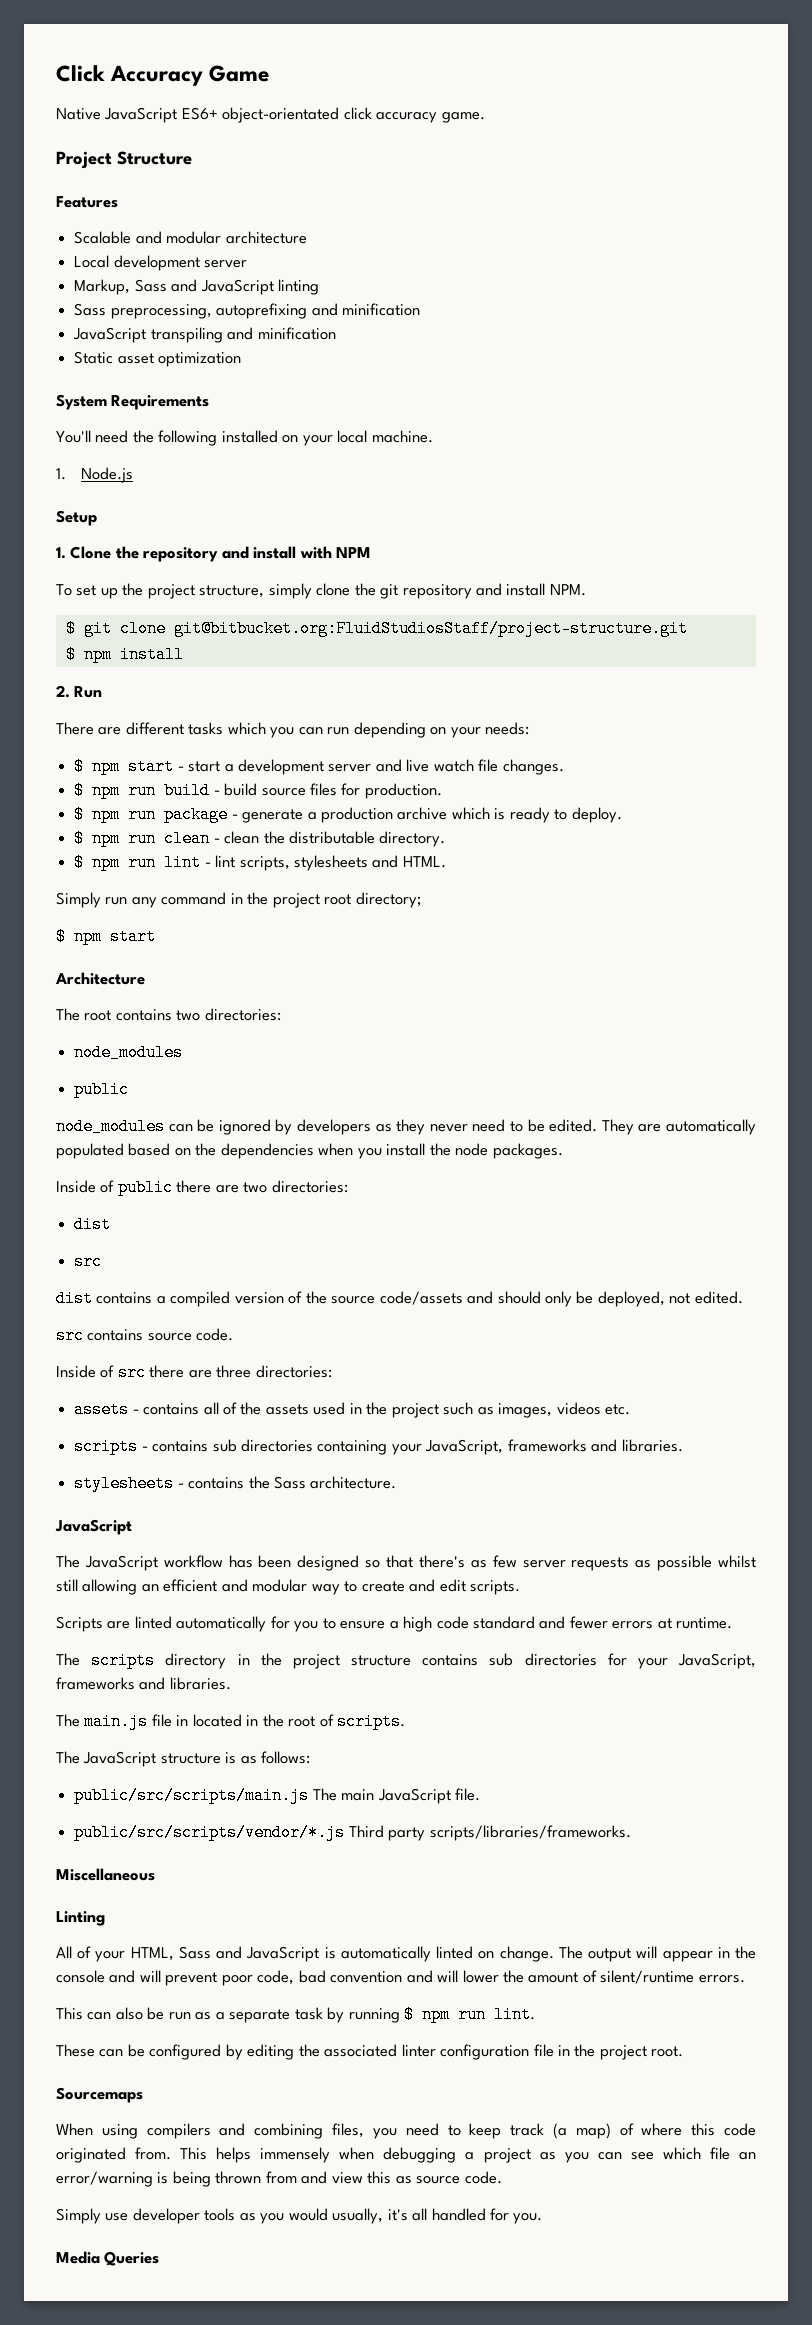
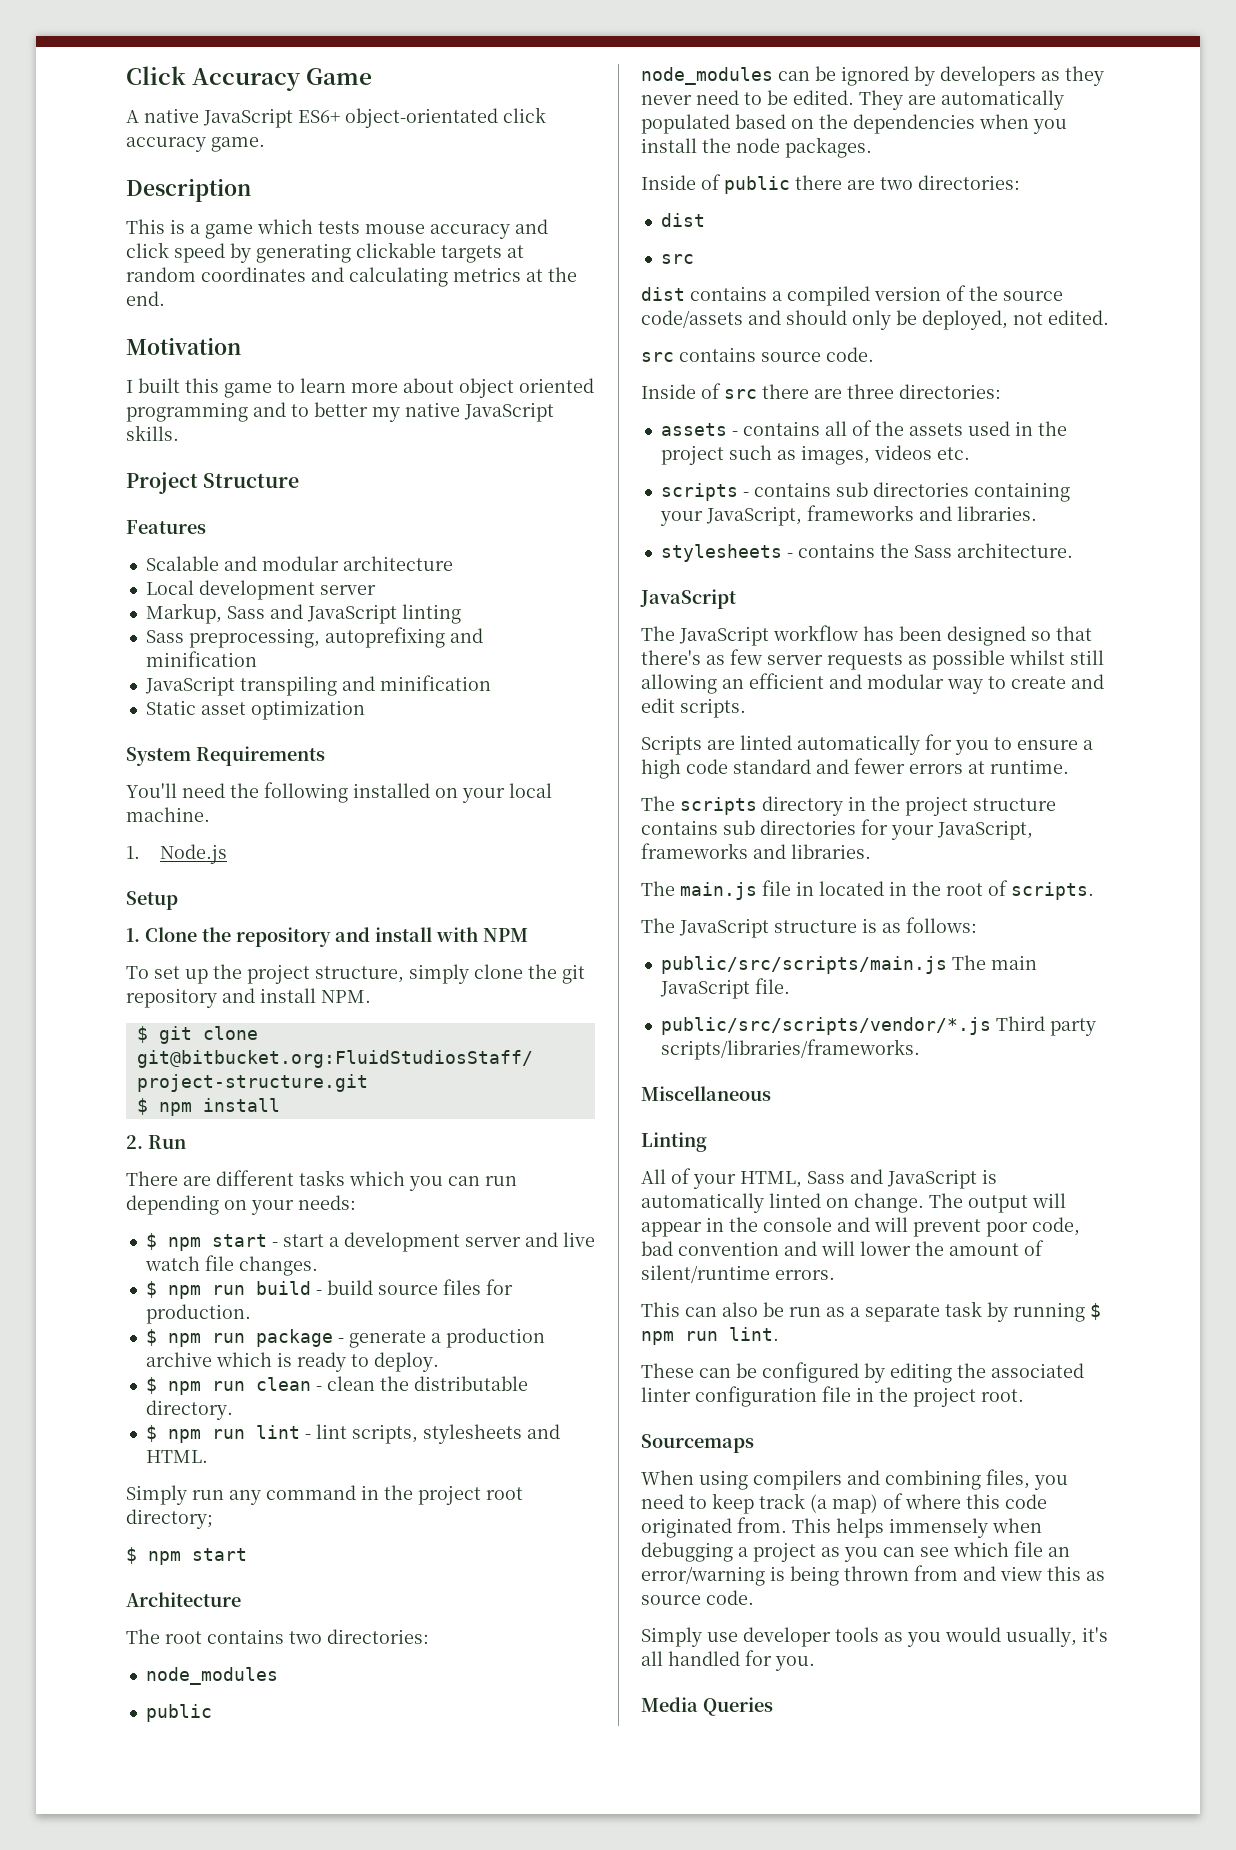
[56,108,101,120] Native -> [126,108,199,123] A native
(485, 117) none -> [126,178,251,202] [126,219,548,239] [126,242,524,263] [126,267,577,287] [126,291,165,306] [126,337,241,355] [126,378,594,398] [126,402,554,422] [126,425,179,441] // Description // This is a game which tests mouse accuracy and click speed by generating clickable targets at random coordinates and calculating metrics at the end. // Motivation // I built this game to learn more about object oriented programming and to better my native JavaScript skills.

